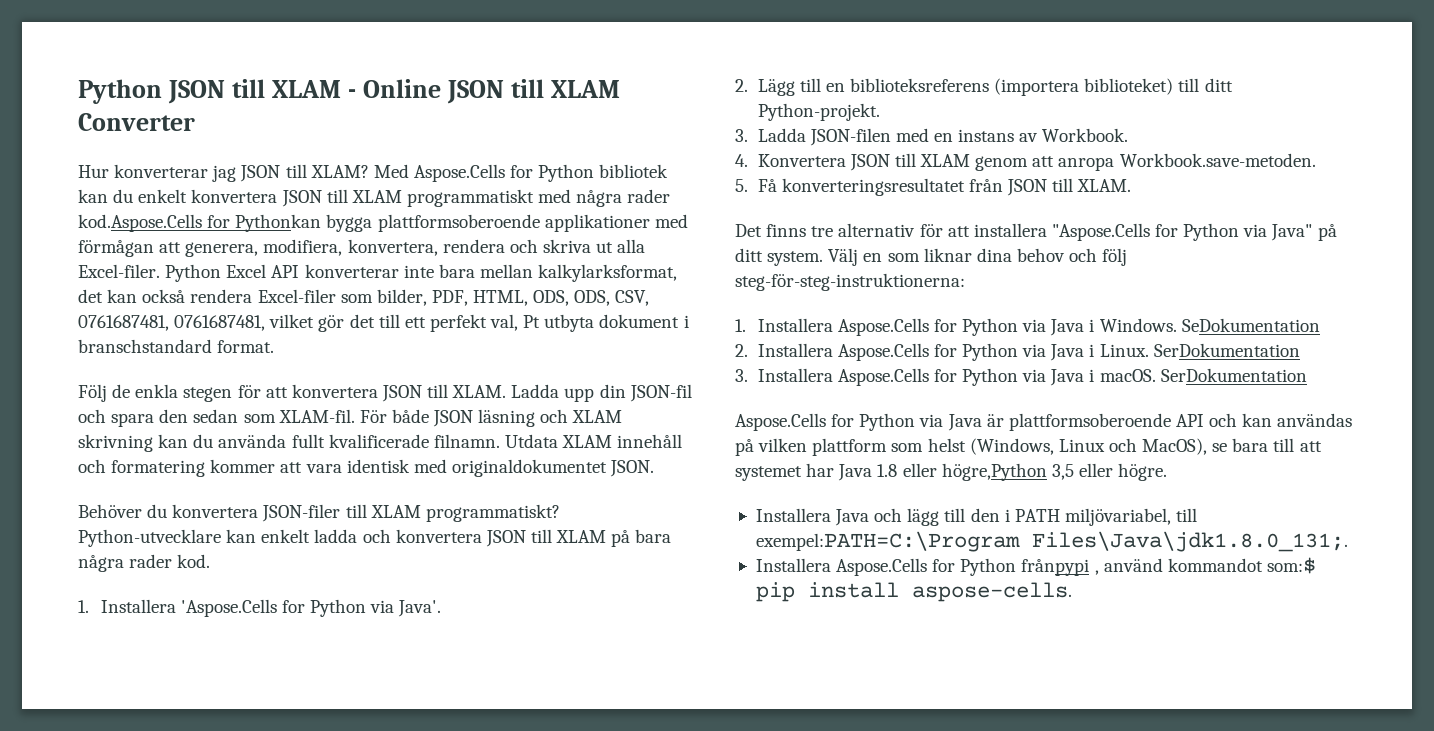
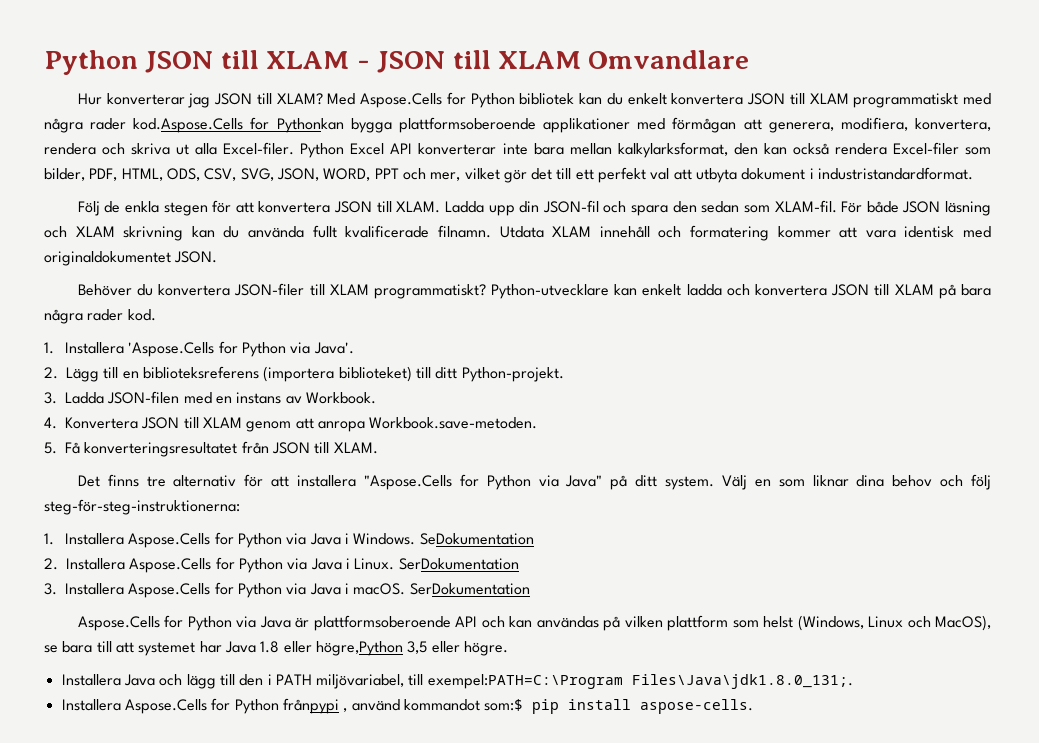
[363,79,621,104] [78,113,195,131] Online JSON till XLAM Converter -> [377,50,750,73] JSON till XLAM Omvandlare
[78,289,103,303] det -> [733,143,758,155] den
[574,290,650,306] [78,315,266,331] ODS, CSV, 0761687481, 0761687481, -> [204,168,461,181] CSV, SVG, JSON, WORD, PPT och mer,
[490,314,541,331] val, Pt -> [650,168,692,180] val att
[78,339,275,353] branschstandard format. -> [818,167,974,180] industristandardformat.

